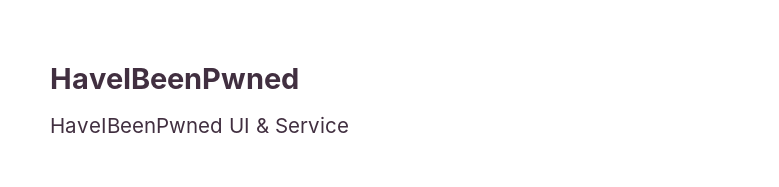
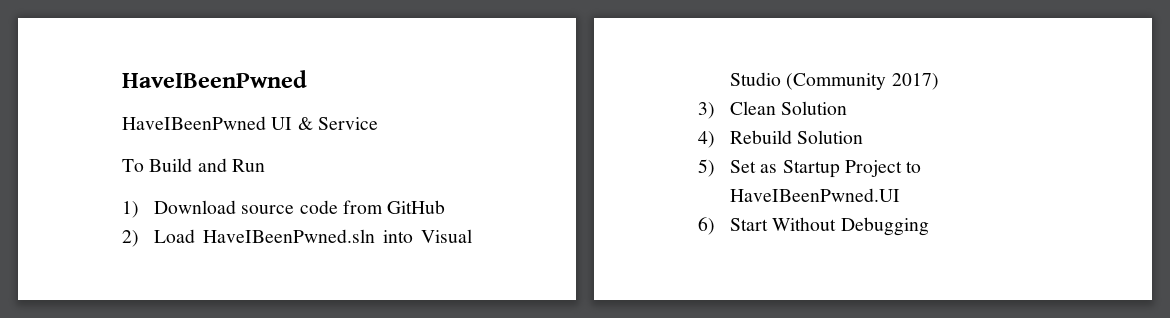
(349, 124) none -> [122,158,265,172] [122,200,446,218] [122,229,473,247] [730,72,939,90] [698,101,848,119] [698,130,864,148] [698,159,922,178] [730,188,901,202] [698,217,929,236] // To Build and Run // 1) Download source code from GitHub // 2) Load HaveIBeenPwned.sln into Visual Studio (Community 2017) // 3) Clean Solution // 4) Rebuild Solution // 5) Set as Startup Project to HaveIBeenPwned.UI // 6) Start Without Debugging

